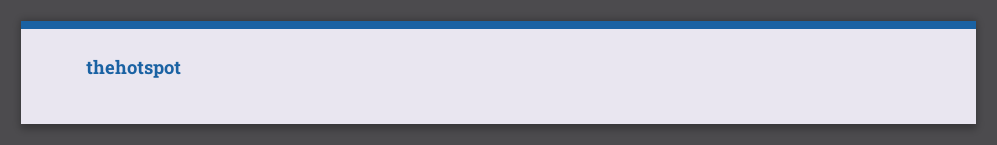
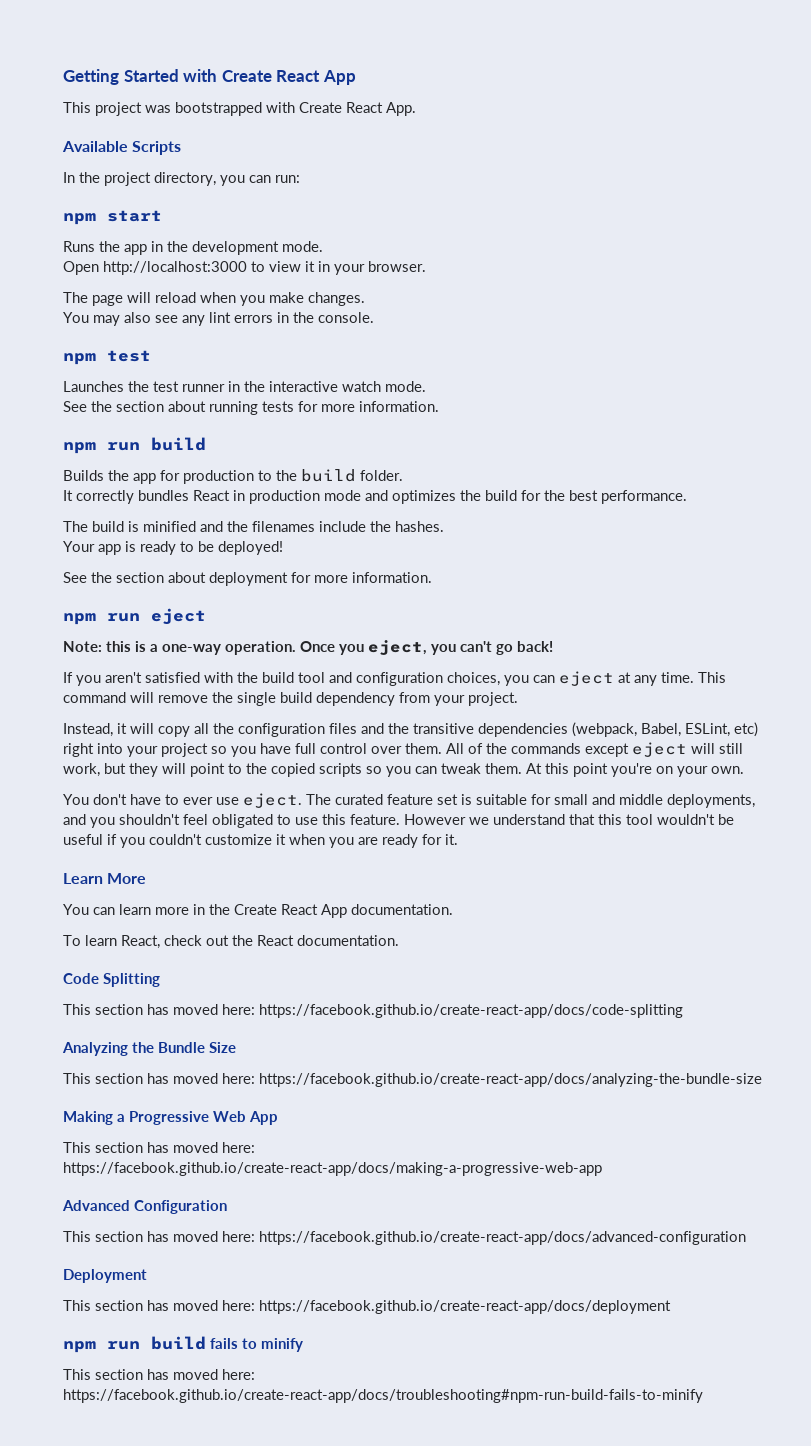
[86,59,181,78] thehotspot -> [63,69,356,85] [63,102,416,116] [62,141,182,155] [63,172,300,186] [63,210,162,225] [63,241,323,255] [63,261,426,275] [63,292,365,306] [63,312,374,326] [63,350,151,365] [63,381,426,392] [63,401,439,415] [63,437,206,454] [63,469,403,484] [63,490,687,504] [63,521,444,532] [63,541,283,555] [63,572,432,586] [63,608,206,625] [63,640,553,655] [63,671,726,686] [63,692,518,706] [63,722,758,737] [63,742,743,757] [63,763,744,777] [63,793,755,808] [63,814,734,828] [63,834,458,848] [63,873,147,884] [63,904,453,918] [63,935,399,949] [63,973,161,987] [63,1004,683,1018] [62,1042,237,1056] [63,1073,762,1087] [63,1111,279,1125] [63,1142,255,1153] [63,1162,602,1176] [62,1200,228,1214] [63,1231,746,1245] [63,1269,147,1283] [63,1300,671,1314] [63,1336,304,1353] [63,1369,255,1380] [63,1389,703,1403] Getting Started with Create React App // This project was bootstrapped with Create React App. // Available Scripts // In the project directory, you can run: // npm start // Runs the app in the development mode. // Open http://localhost:3000 to view it in your browser. // The page will reload when you make changes. // You may also see any lint errors in the console. // npm test // Launches the test runner in the interactive watch mode. // See the section about running tests for more information. // npm run build // Builds the app for production to the build folder. // It correctly bundles React in production mode and optimizes the build for the best performance. // The build is minified and the filenames include the hashes. // Your app is ready to be deployed! // See the section about deployment for more information. // npm run eject // Note: this is a one-way operation. Once you eject, you can't go back! // If you aren't satisfied with the build tool and configuration choices, you can eject at any time. This command will remove the single build dependency from your project. // Instead, it will copy all the configuration files and the transitive dependencies (webpack, Babel, ESLint, etc) right into your project so you have full control over them. All of the commands except eject will still work, but they will point to the copied scripts so you can tweak them. At this point you're on your own. // You don't have to ever use eject. The curated feature set is suitable for small and middle deployments, and you shouldn't feel obligated to use this feature. However we understand that this tool wouldn't be useful if you couldn't customize it when you are ready for it. // Learn More // You can learn more in the Create React App documentation. // To learn React, check out the React documentation. // Code Splitting // This section has moved here: https://facebook.github.io/create-react-app/docs/code-splitting // Analyzing the Bundle Size // This section has moved here: https://facebook.github.io/create-react-app/docs/analyzing-the-bundle-size // Making a Progressive Web App // This section has moved here: https://facebook.github.io/create-react-app/docs/making-a-progressive-web-app // Advanced Configuration // This section has moved here: https://facebook.github.io/create-react-app/docs/advanced-configuration // Deployment // This section has moved here: https://facebook.github.io/create-react-app/docs/deployment // npm run build fails to minify // This section has moved here: https://facebook.github.io/create-react-app/docs/troubleshooting#npm-run-build-fails-to-minify

